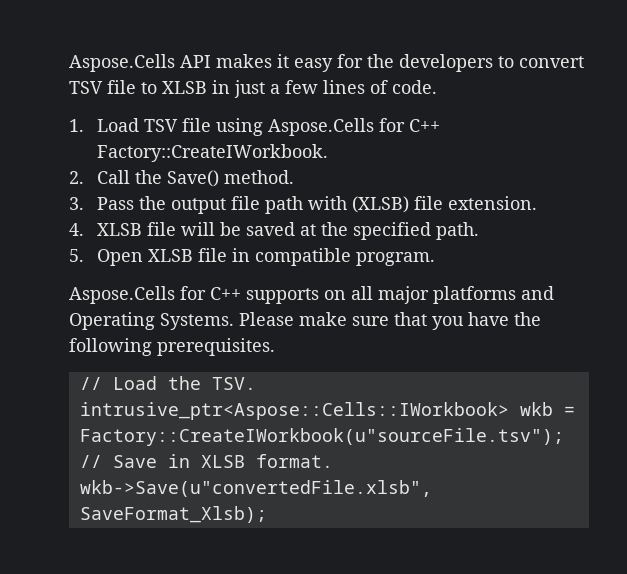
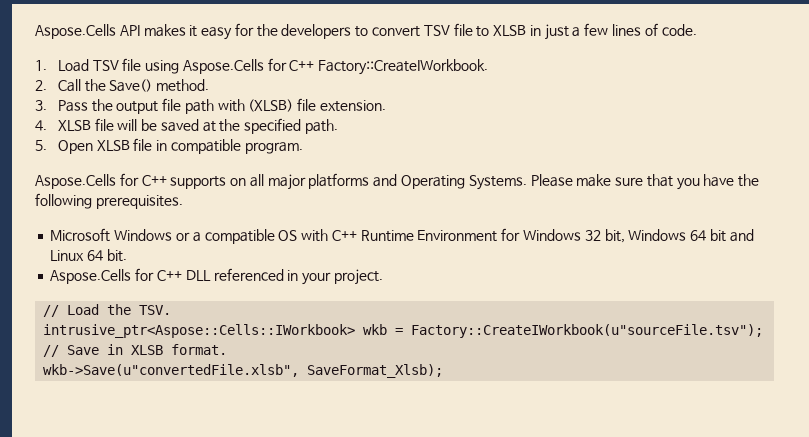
(275, 347) none -> [50,228,754,244] [50,249,127,262] [50,268,383,285] // Microsoft Windows or a compatible OS with C++ Runtime Environment for Windows 32 bit, Windows 64 bit and Linux 64 bit. // Aspose.Cells for C++ DLL referenced in your project.

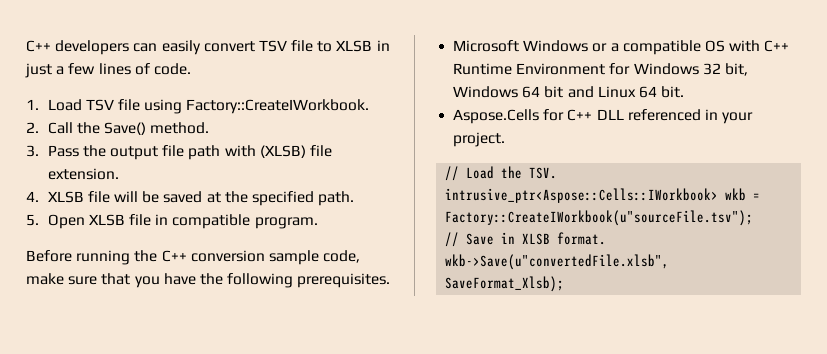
[35,23,369,40] Aspose.Cells API makes it easy for the developers to -> [26,40,201,55] C++ developers can easily
[182,58,315,74] Aspose.Cells for C++ -> (183, 106) none
[35,173,573,190] Aspose.Cells for C++ supports on all major platforms and Operating Systems. Please -> [26,250,361,265] Before running the C++ conversion sample code,

